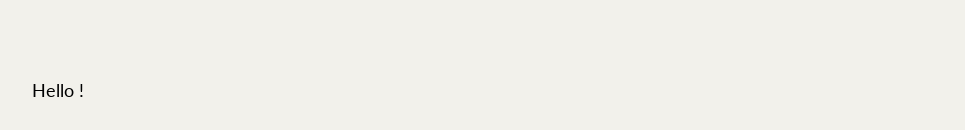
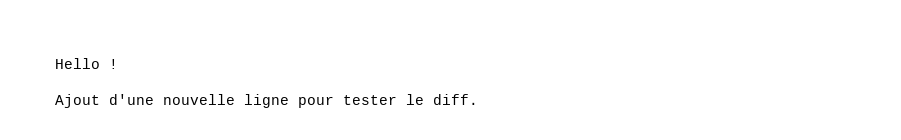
(84, 90) none -> [55,94,478,108] // Ajout d'une nouvelle ligne pour tester le diff.

